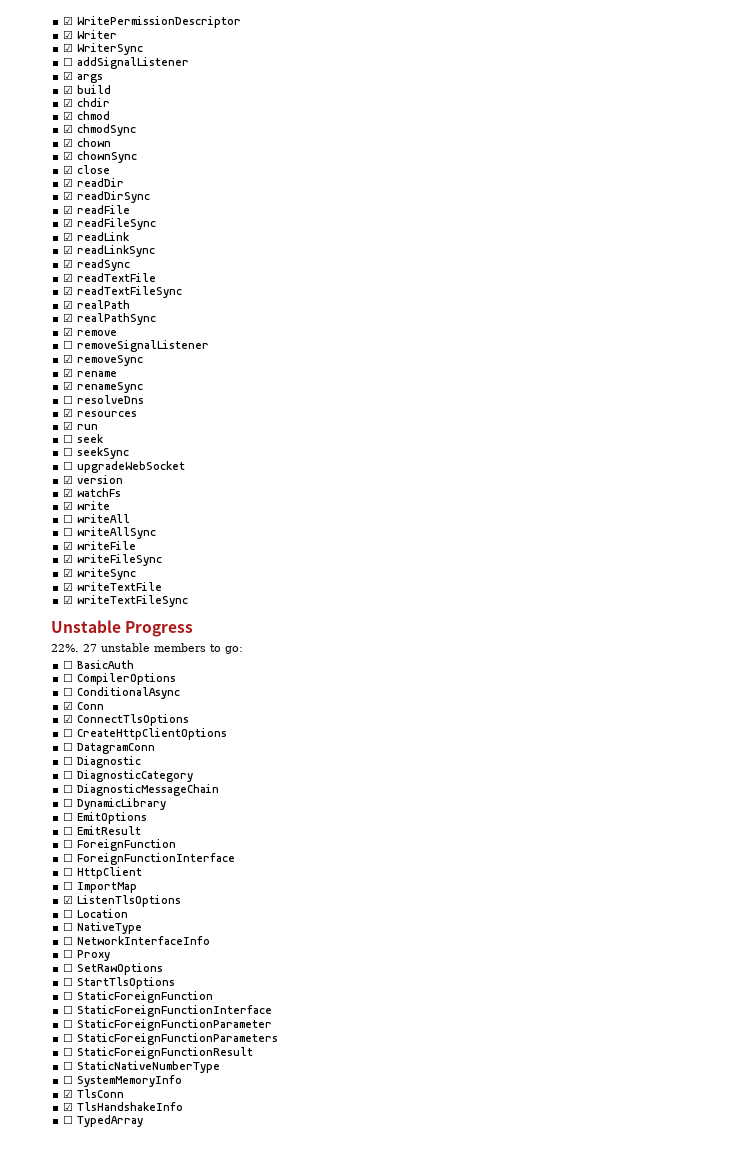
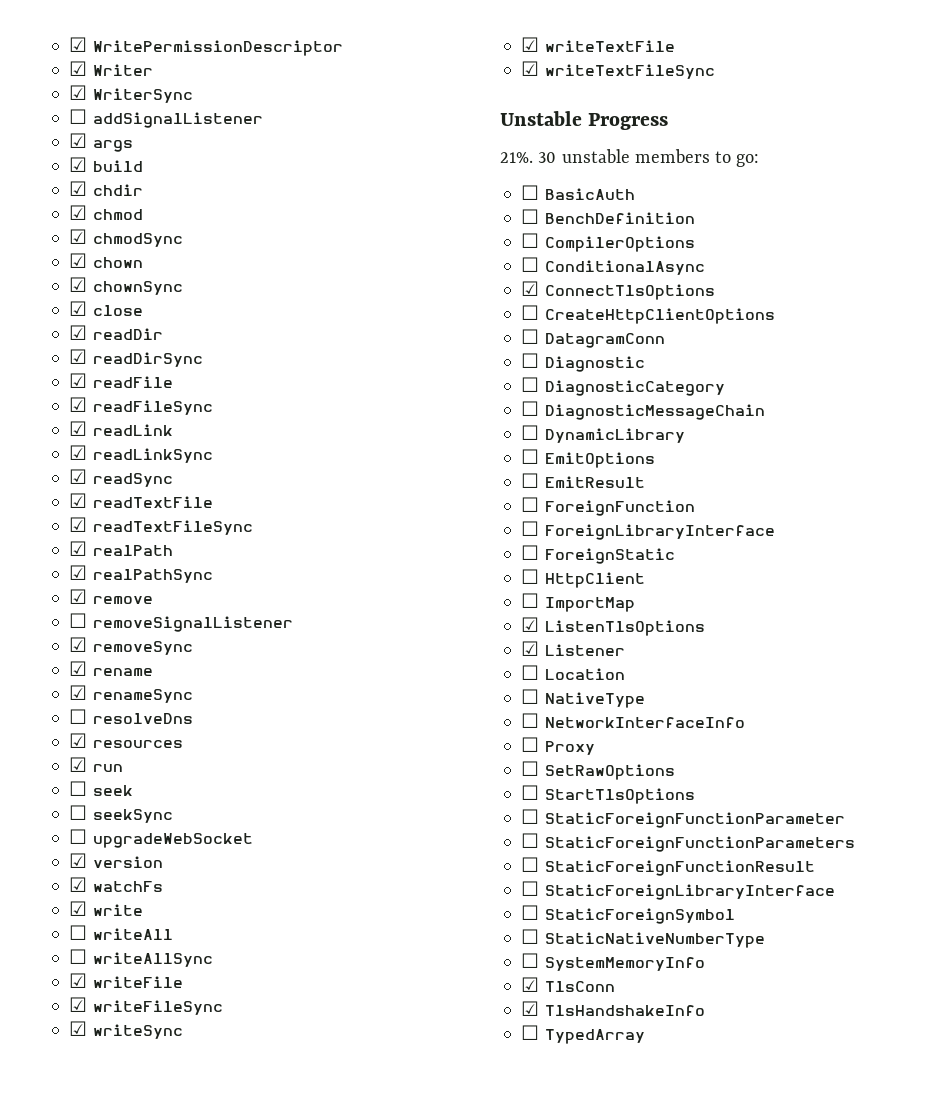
[51,644,97,652] 22%. 27 -> [500,152,557,163] 21%. 30
(135, 664) none -> [521,209,695,224] // ☐ BenchDefinition
[63,701,105,710] // ☑ Conn -> (705, 267) none
[77,853,236,865] ForeignFunctionInterface -> [544,524,775,540] [521,545,675,564] ForeignLibraryInterface // ☐ ForeignStatic
(182, 901) none -> [521,641,625,656] // ☑ Listener
[63,991,214,1003] [63,1005,273,1017] // ☐ StaticForeignFunction // ☐ StaticForeignFunctionInterface -> (695, 796) none
(254, 1053) none -> [521,881,835,900] [521,905,735,924] // ☐ StaticForeignLibraryInterface // ☐ StaticForeignSymbol

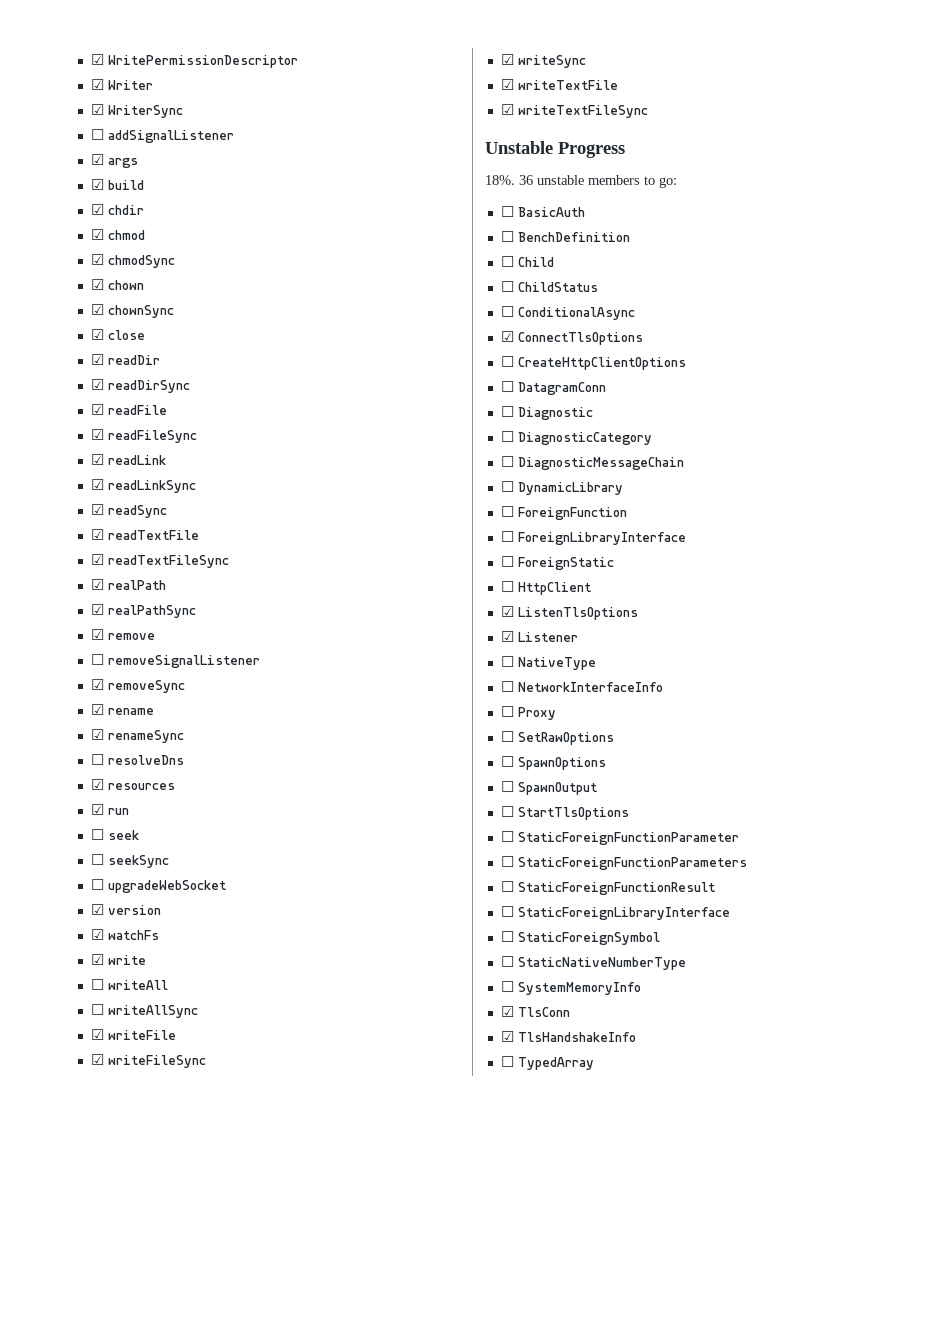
[500,152,557,163] 21%. 30 -> [485,175,533,185] 18%. 36
[544,236,695,252] CompilerOptions -> [517,257,554,267] [500,281,598,292] Child // ☐ ChildStatus
[521,449,655,468] [521,473,645,488] // ☐ EmitOptions // ☐ EmitResult -> (623, 488) none
[521,593,635,612] // ☐ ImportMap -> (592, 588) none
[521,665,625,680] // ☐ Location -> (578, 637) none
(675, 772) none -> [500,756,606,770] [500,781,598,795] // ☐ SpawnOptions // ☐ SpawnOutput

